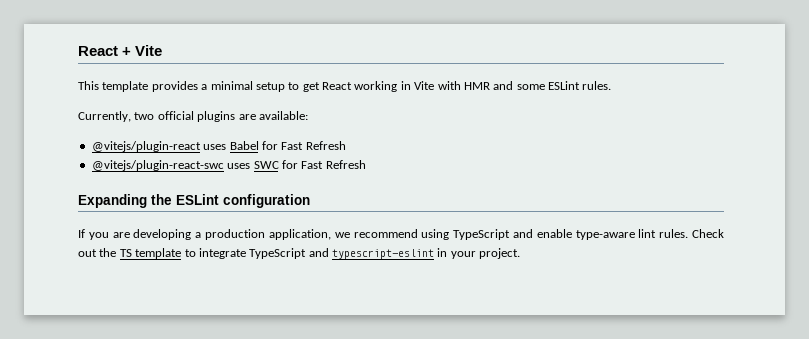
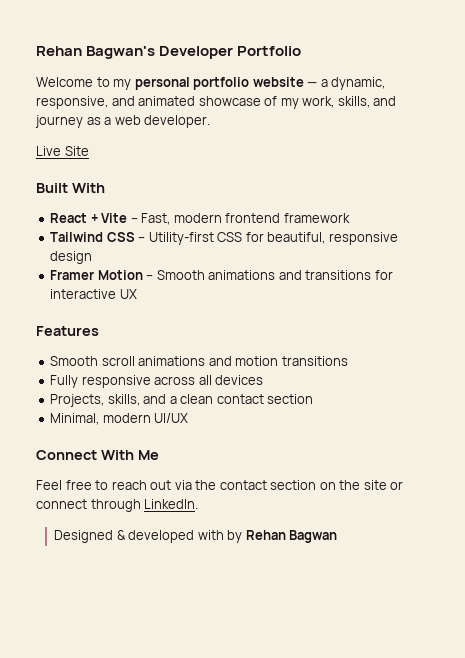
[78,45,163,56] [78,81,612,92] [78,111,308,122] [91,141,346,152] [91,160,366,171] [78,194,310,208] [78,229,724,240] [78,248,521,259] React + Vite // This template provides a minimal setup to get React working in Vite with HMR and some ESLint rules. // Currently, two official plugins are available: // @vitejs/plugin-react uses Babel for Fast Refresh // @vitejs/plugin-react-swc uses SWC for Fast Refresh // Expanding the ESLint configuration // If you are developing a production application, we recommend using TypeScript and enable type-aware lint rules. Check out the TS template to integrate TypeScript and typescript-eslint in your project. -> [36,46,302,59] [36,77,386,90] [36,96,397,109] [35,115,211,128] [36,146,89,156] [36,183,105,193] [50,213,350,225] [50,232,398,245] [50,251,93,264] [50,270,393,280] [50,289,137,299] [36,326,99,336] [50,356,348,366] [50,375,264,388] [50,394,314,407] [50,413,189,425] [36,450,159,460] [36,480,404,490] [36,499,199,512] [54,530,338,543] Rehan Bagwan's Developer Portfolio // Welcome to my personal portfolio website — a dynamic, responsive, and animated showcase of my work, skills, and journey as a web developer. // Live Site // Built With // React + Vite – Fast, modern frontend framework // Tailwind CSS – Utility-first CSS for beautiful, responsive design // Framer Motion – Smooth animations and transitions for interactive UX // Features // Smooth scroll animations and motion transitions // Fully responsive across all devices // Projects, skills, and a clean contact section // Minimal, modern UI/UX // Connect With Me // Feel free to reach out via the contact section on the site or connect through LinkedIn. // Designed & developed with by Rehan Bagwan

